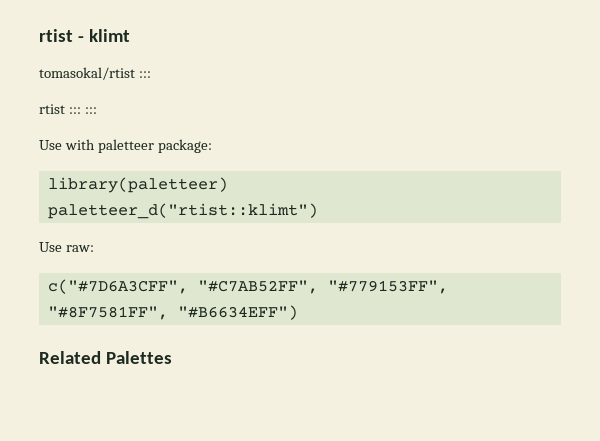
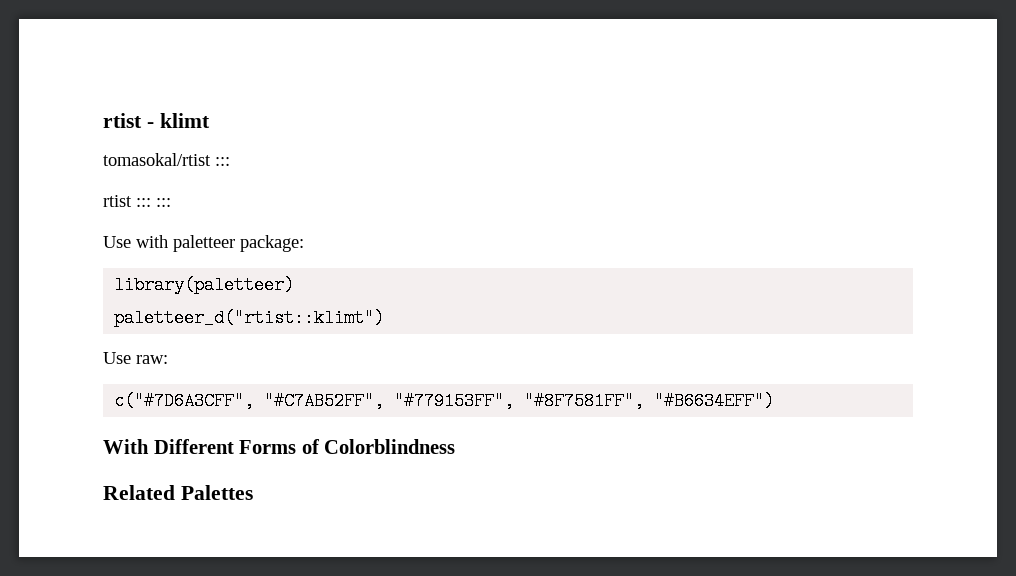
(298, 312) none -> [103,439,456,454] // With Different Forms of Colorblindness

